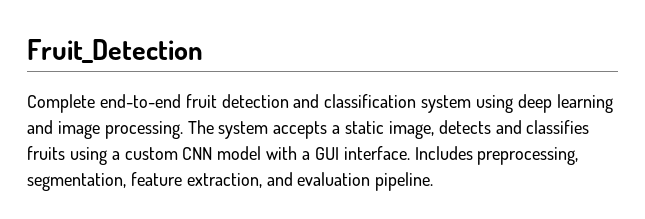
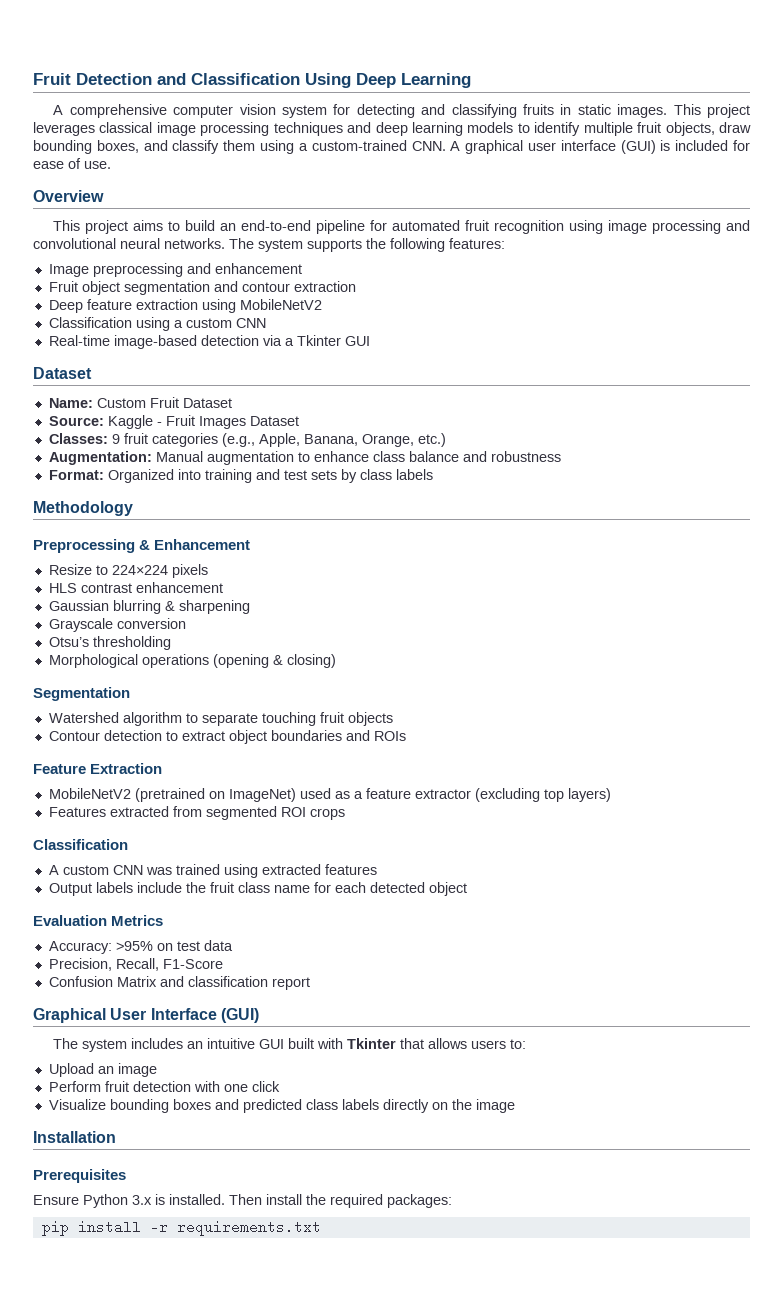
[27,39,203,63] [27,94,613,113] [27,120,590,139] [27,146,579,165] [27,172,434,191] Fruit_Detection // Complete end-to-end fruit detection and classification system using deep learning and image processing. The system accepts a static image, detects and classifies fruits using a custom CNN model with a GUI interface. Includes preprocessing, segmentation, feature extraction, and evaluation pipeline. -> [33,73,471,88] [53,104,750,118] [33,122,752,136] [33,140,750,154] [33,158,111,169] [33,190,104,202] [53,220,750,234] [33,238,505,252] [48,263,302,277] [48,281,356,295] [48,299,322,313] [48,317,266,331] [48,335,370,349] [33,367,92,379] [48,397,232,408] [48,415,299,429] [48,433,446,447] [48,451,561,465] [48,469,433,483] [33,501,133,516] [33,539,251,553] [48,564,208,578] [48,582,223,593] [48,600,250,614] [48,618,186,632] [48,636,171,650] [48,654,336,668] [33,687,130,701] [48,712,393,726] [48,730,406,744] [33,763,163,774] [48,788,611,802] [48,806,345,820] [33,839,128,850] [48,864,377,878] [48,882,467,896] [33,915,164,926] [48,940,233,954] [48,958,223,971] [48,976,310,990] [33,1008,259,1023] [53,1038,527,1052] [48,1063,157,1077] [48,1081,280,1092] [48,1099,515,1113] [33,1131,116,1143] [33,1169,126,1183] [33,1194,452,1208] [41,1220,321,1236] Fruit Detection and Classification Using Deep Learning // A comprehensive computer vision system for detecting and classifying fruits in static images. This project leverages classical image processing techniques and deep learning models to identify multiple fruit objects, draw bounding boxes, and classify them using a custom-trained CNN. A graphical user interface (GUI) is included for ease of use. // Overview // This project aims to build an end-to-end pipeline for automated fruit recognition using image processing and convolutional neural networks. The system supports the following features: // Image preprocessing and enhancement // Fruit object segmentation and contour extraction // Deep feature extraction using MobileNetV2 // Classification using a custom CNN // Real-time image-based detection via a Tkinter GUI // Dataset // Name: Custom Fruit Dataset // Source: Kaggle - Fruit Images Dataset // Classes: 9 fruit categories (e.g., Apple, Banana, Orange, etc.) // Augmentation: Manual augmentation to enhance class balance and robustness // Format: Organized into training and test sets by class labels // Methodology // Preprocessing & Enhancement // Resize to 224×224 pixels // HLS contrast enhancement // Gaussian blurring & sharpening // Grayscale conversion // Otsu’s thresholding // Morphological operations (opening & closing) // Segmentation // Watershed algorithm to separate touching fruit objects // Contour detection to extract object boundaries and ROIs // Feature Extraction // MobileNetV2 (pretrained on ImageNet) used as a feature extractor (excluding top layers) // Features extracted from segmented ROI crops // Classification // A custom CNN was trained using extracted features // Output labels include the fruit class name for each detected object // Evaluation Metrics // Accuracy: >95% on test data // Precision, Recall, F1-Score // Confusion Matrix and classification report // Graphical User Interface (GUI) // The system includes an intuitive GUI built with Tkinter that allows users to: // Upload an image // Perform fruit detection with one click // Visualize bounding boxes and predicted class labels directly on the image // Installation // Prerequisites // Ensure Python 3.x is installed. Then install the required packages: // pip install -r requirements.txt

